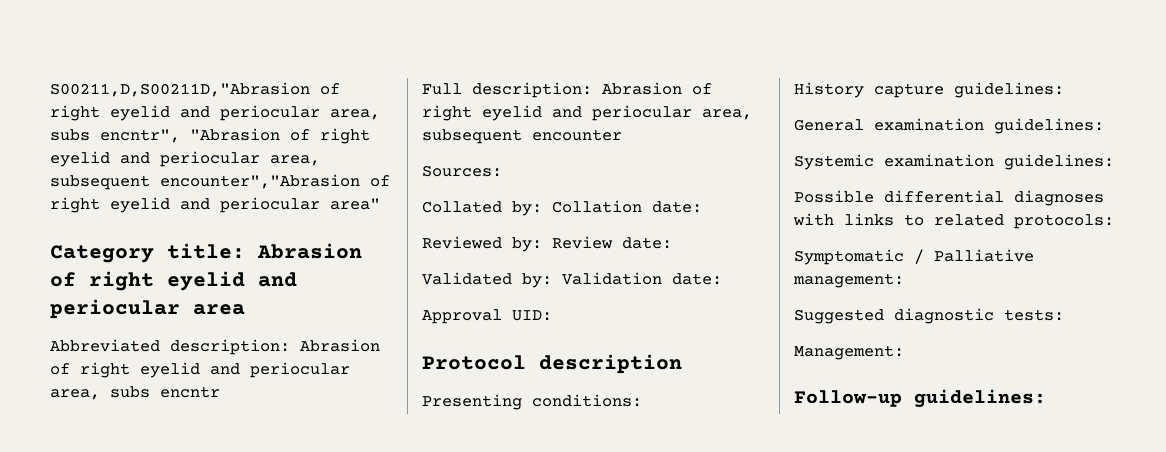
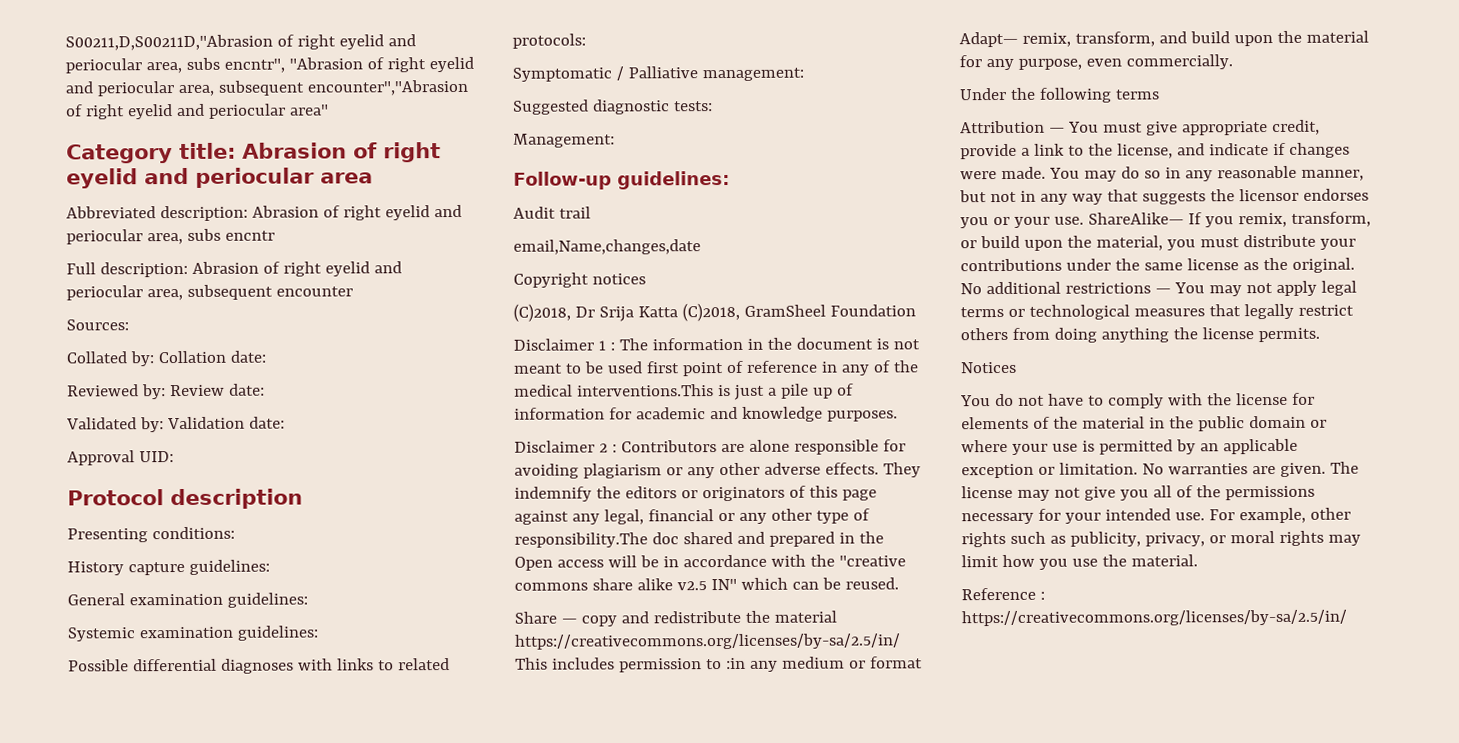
(1046, 398) none -> [513,206,591,219] [513,239,701,255] [513,272,646,288] [513,302,916,322] [513,337,920,351] [513,360,919,377] [514,383,854,400] [514,406,898,422] [514,439,906,455] [514,462,921,479] [514,485,877,502] [514,508,870,525] [514,531,884,548] [514,554,906,571] [514,577,899,591] [514,610,837,627] [514,633,901,650] [515,656,923,673] [959,30,1369,48] [959,54,1233,71] [959,87,1160,103] [960,119,1320,136] [960,142,1350,160] [960,165,1364,182] [959,188,1369,205] [960,211,1371,229] [960,234,1356,251] [960,257,1355,273] [960,280,1357,297] [960,303,1354,320] [960,327,1320,343] [960,361,1017,374] [960,392,1315,409] [961,415,1327,432] [961,438,1298,455] [961,461,1359,479] [961,485,1315,501] [961,507,1351,525] [961,530,1361,548] [961,554,1198,570] [961,587,1045,601] [961,609,1347,627] // Audit trail // email,Name,changes,date // Copyright notices // (C)2018, Dr Srija Katta (C)2018, GramSheel Foundation // Disclaimer 1 : The information in the document is not meant to be used first point of reference in any of the medical interventions.This is just a pile up of information for academic and knowledge purposes. // Disclaimer 2 : Contributors are alone responsible for avoiding plagiarism or any other adverse effects. They indemnify the editors or originators of this page against any legal, financial or any other type of responsibility.The doc shared and prepared in the Open access will be in accordance with the "creative commons share alike v2.5 IN" which can be reused. // Share — copy and redistribute the material https://creativecommons.org/licenses/by-sa/2.5/in/ This includes permission to :in any medium or format Adapt— remix, transform, and build upon the material for any purpose, even commercially. // Under the following terms // Attribution — You must give appropriate credit, provide a link to the license, and indicate if changes were made. You may do so in any reasonable manner, but not in any way that suggests the licensor endorses you or your use. ShareAlike— If you remix, transform, or build upon the material, you must distribute your contributions under the same license as the original. No additional restrictions — You may not apply legal terms or technological measures that legally restrict others from doing anything the license permits. // Notices // You do not have to comply with the license for elements of the material in the public domain or where your use is permitted by an applicable exception or limitation. No warranties are given. The license may not give you all of the permissions necessary for your intended use. For example, other rights such as publicity, privacy, or moral rights may limit how you use the material. // Reference : https://creativecommons.org/licenses/by-sa/2.5/in/

